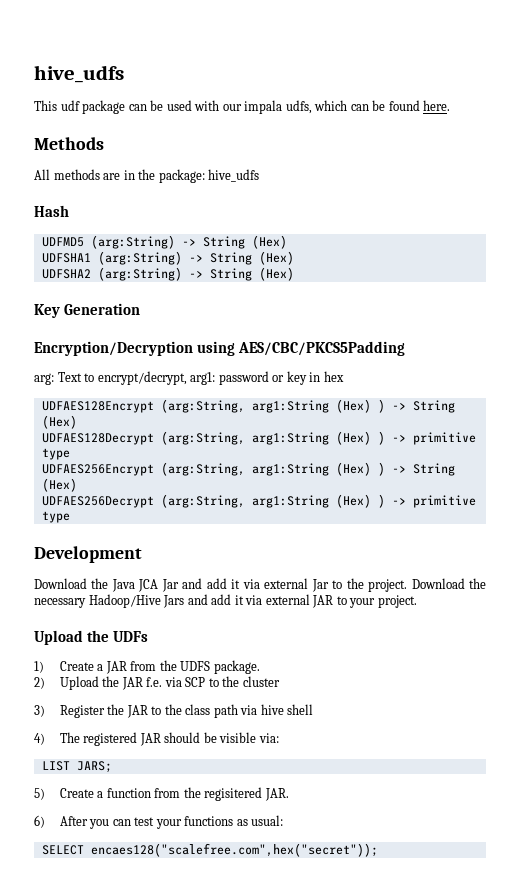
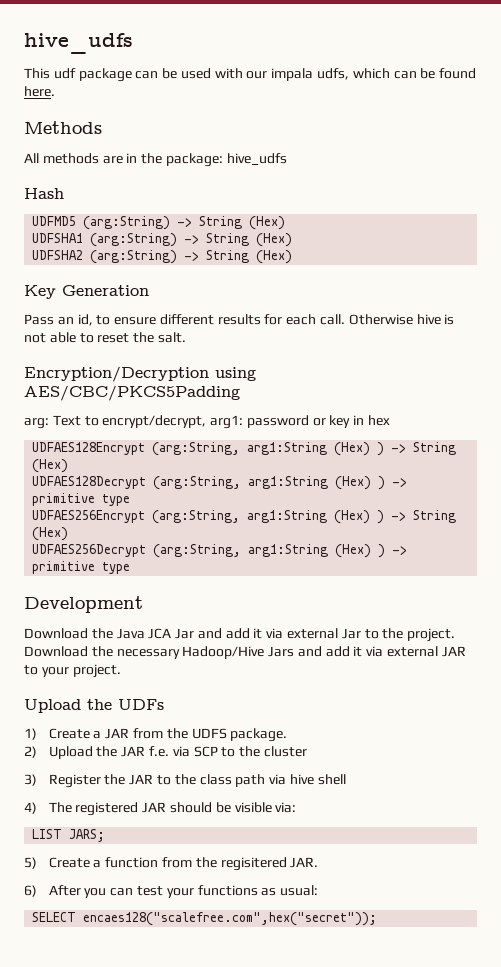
(141, 309) none -> [24,314,455,326] [24,332,186,343] // Pass an id, to ensure different results for each call. Otherwise hive is not able to reset the salt.

